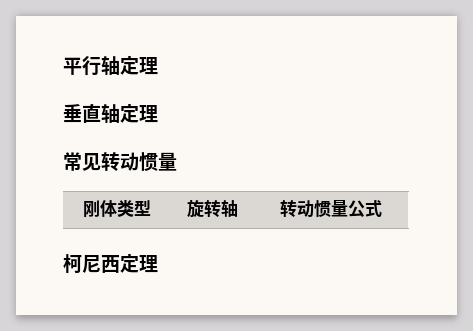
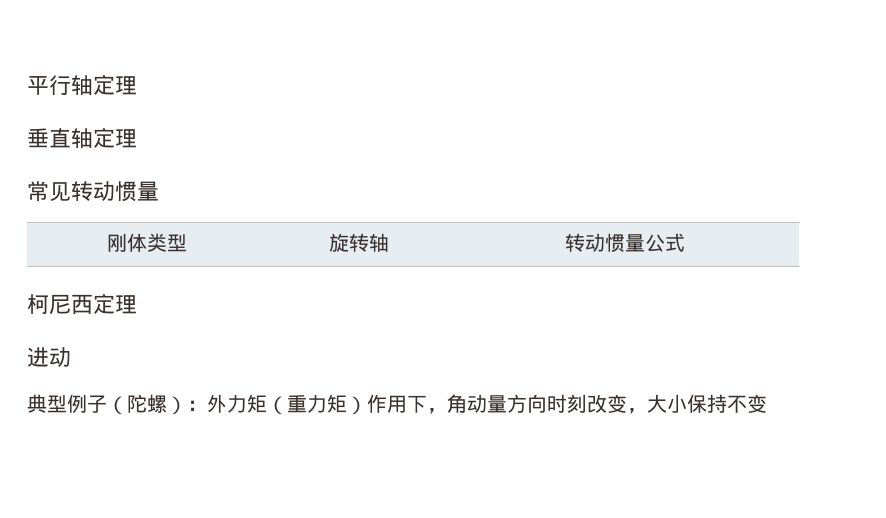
(158, 264) none -> [27,347,71,367] [27,394,767,415] // 进动 // 典型例子（陀螺）：外力矩（重力矩）作用下，角动量方向时刻改变，大小保持不变

